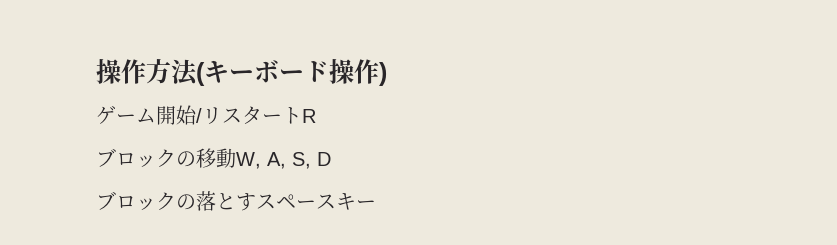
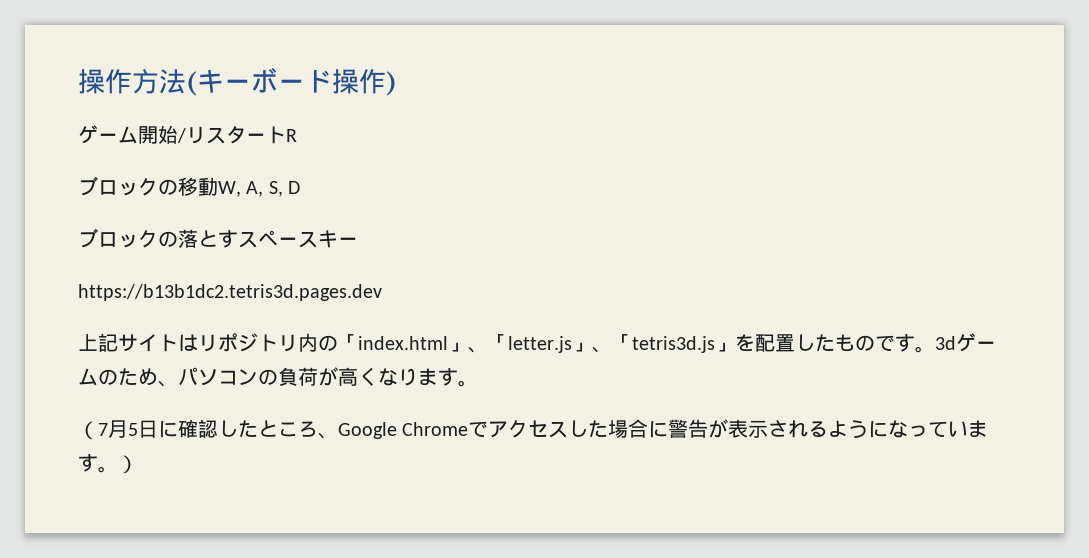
(376, 204) none -> [78,284,382,301] [78,333,996,353] [78,367,478,387] [78,419,989,440] [78,454,138,474] // https://b13b1dc2.tetris3d.pages.dev // 上記サイトはリポジトリ内の「index.html」、「letter.js」、「tetris3d.js」を配置したものです。3dゲームのため、パソコンの負荷が高くなります。 // （7月5日に確認したところ、Google Chromeでアクセスした場合に警告が表示されるようになっています。）

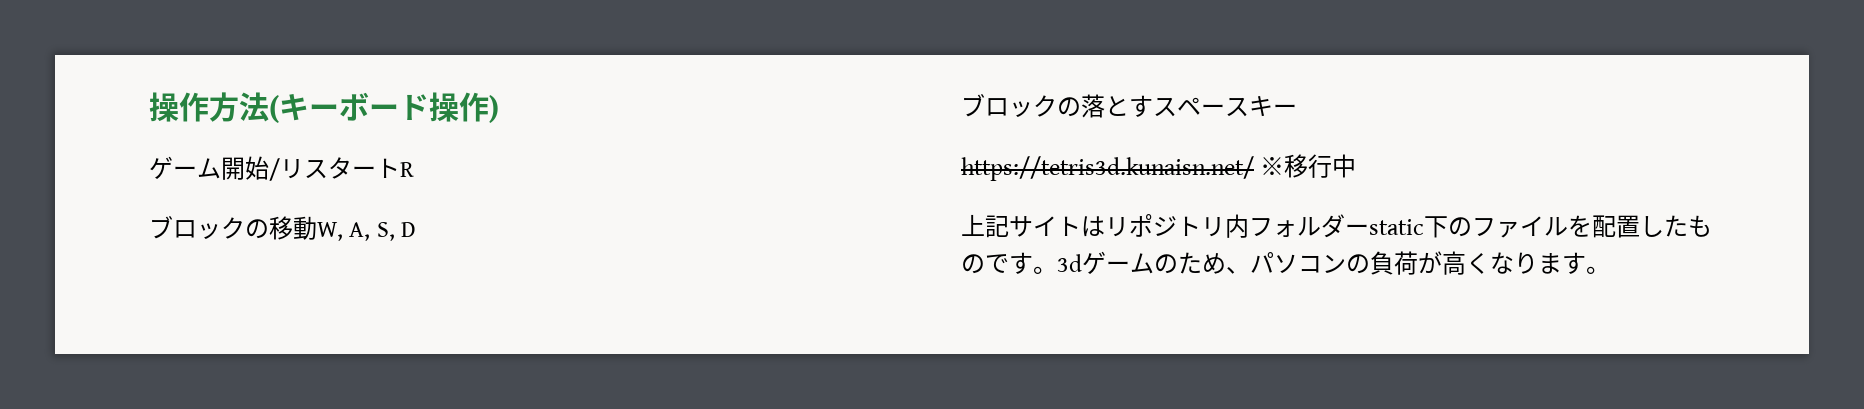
[78,284,382,301] https://b13b1dc2.tetris3d.pages.dev -> [961,154,1357,181] https://tetris3d.kunaisn.net/ ※移行中
[318,334,735,353] の「index.html」、「letter.js」、「tetris3d.js」 -> [1249,214,1568,238] フォルダーstatic下のファイル
[78,419,989,440] [78,454,138,474] // （7月5日に確認したところ、Google Chromeでアクセスした場合に警告が表示されるようになっています。） -> (1610, 270) none

